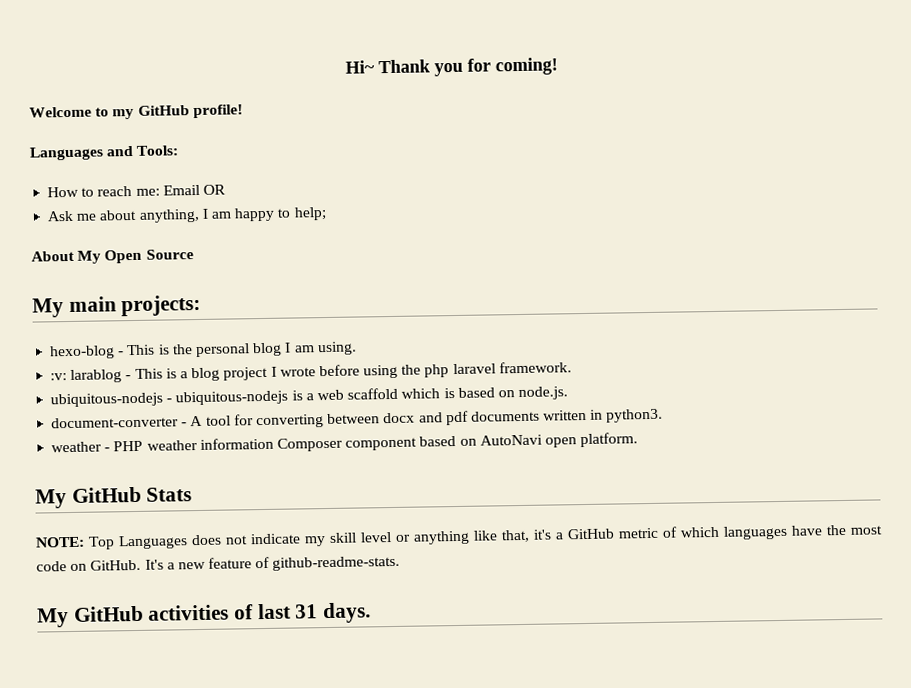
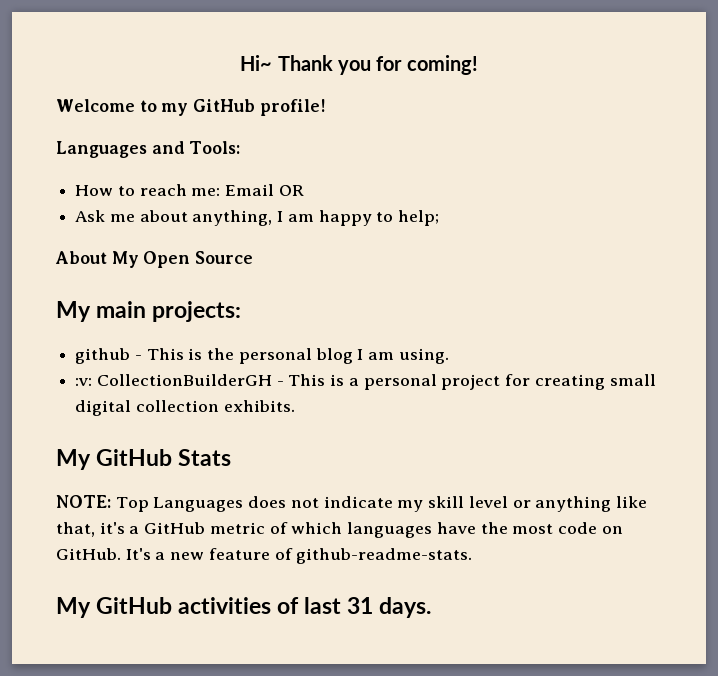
[49,345,116,360] hexo-blog -> [75,348,131,364] github
[70,369,123,383] larablog -> [96,374,272,386] CollectionBuilderGH
[191,361,572,382] [50,386,569,408] [51,408,664,429] [51,432,639,453] blog project I wrote before using the php laravel framework. // ubiquitous-nodejs - ubiquitous-nodejs is a web scaffold which is based on node.js. // document-converter - A tool for converting between docx and pdf documents written in python3. // weather - PHP weather information Composer component based on AutoNavi open platform. -> [363,374,656,390] [75,400,295,416] personal project for creating small digital collection exhibits.

